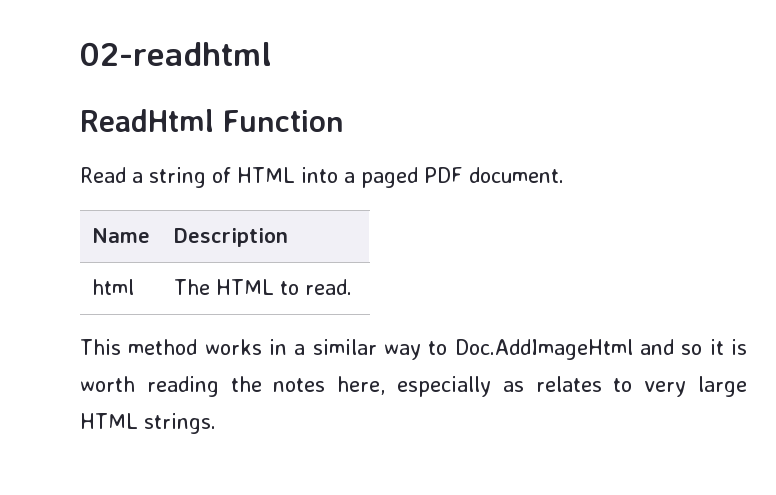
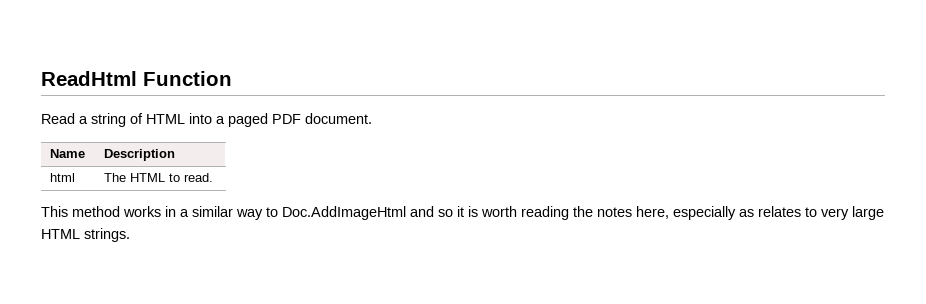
[80,42,272,66] 02-readhtml // -> (41, 78) none

